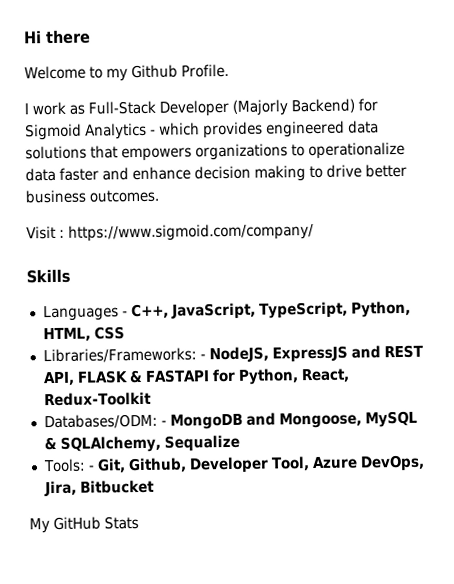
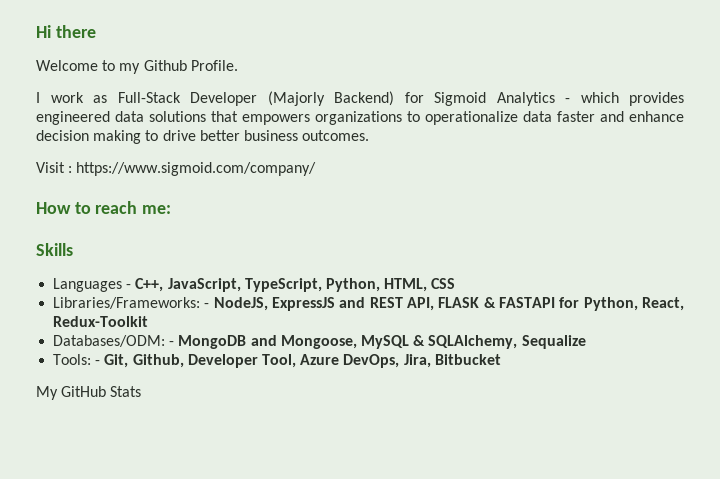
(314, 232) none -> [36,201,172,214] // How to reach me:

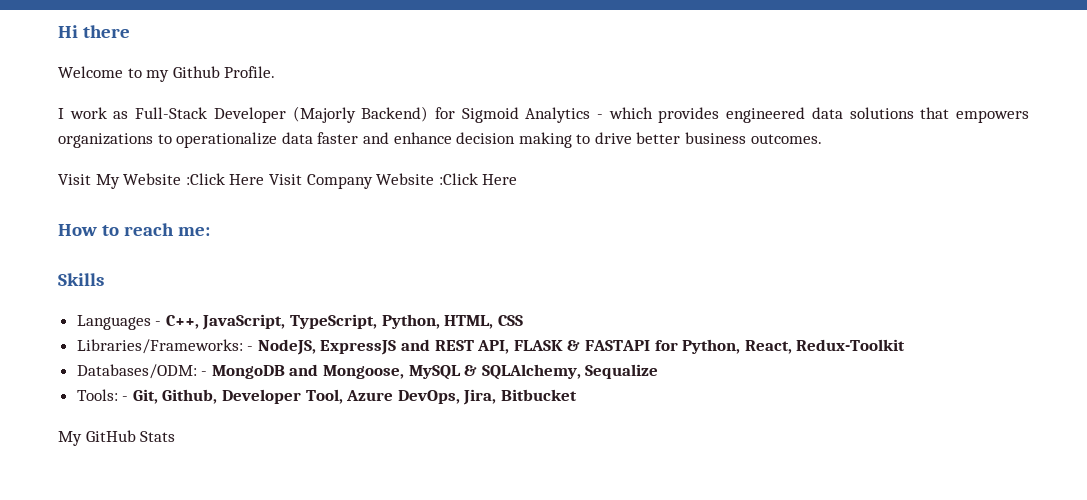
[68,162,317,176] : https://www.sigmoid.com/company/ -> [95,173,518,189] My Website :Click Here Visit Company Website :Click Here

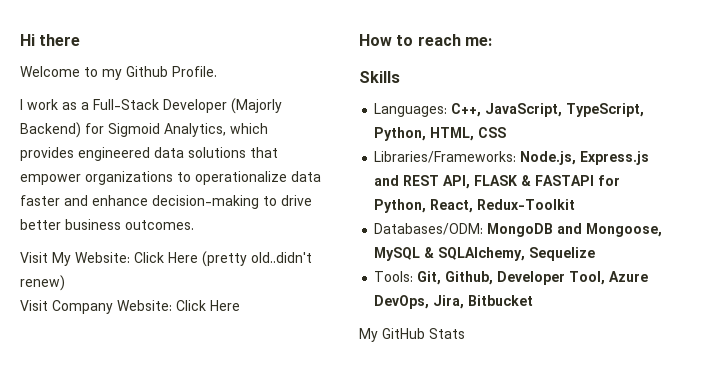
(129, 115) none -> [81,102,89,110] a
[525,107,604,123] Analytics - -> [164,123,226,137] Analytics,
[956,110,1030,123] empowers -> [20,174,81,185] empower
[456,132,572,148] decision making -> [152,195,259,209] decision-making
[123,173,478,189] Website :Click Here Visit Company Website :Click -> [75,251,312,267] [20,275,65,291] [20,300,206,314] Website: Click Here (pretty old..didn't renew) // Visit Company Website: Click
[76,315,162,330] Languages - -> [374,103,448,117] Languages:
[247,339,397,355] - NodeJS, ExpressJS -> [520,151,650,165] Node.js, Express.js
[201,371,208,376] - -> (484, 229) none
[585,364,659,379] Sequalize -> [529,247,596,261] Sequelize
[122,396,129,401] - -> (414, 276) none

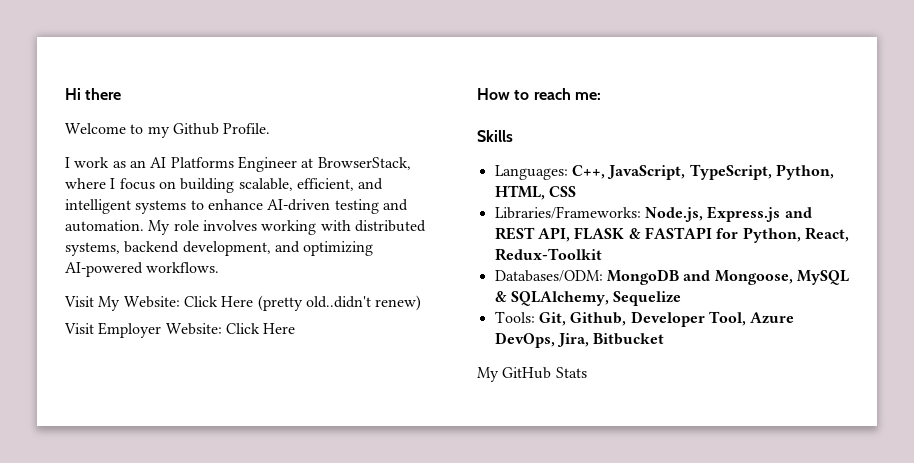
[81,98,282,114] [20,122,268,138] [20,147,278,161] [20,171,321,185] [20,195,312,209] [20,219,194,230] a Full-Stack Developer (Majorly Backend) for Sigmoid Analytics, which provides engineered data solutions that empower organizations to operationalize data faster and enhance decision-making to drive better business outcomes. -> [129,156,411,172] [65,178,384,193] [65,199,408,214] [65,220,426,235] [65,241,374,256] [65,262,220,277] an AI Platforms Engineer at BrowserStack, where I focus on building scalable, efficient, and intelligent systems to enhance AI-driven testing and automation. My role involves working with distributed systems, backend development, and optimizing AI-powered workflows.
[52,300,113,314] Company -> [98,322,162,338] Employer

